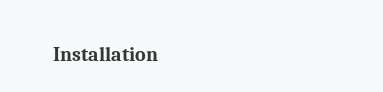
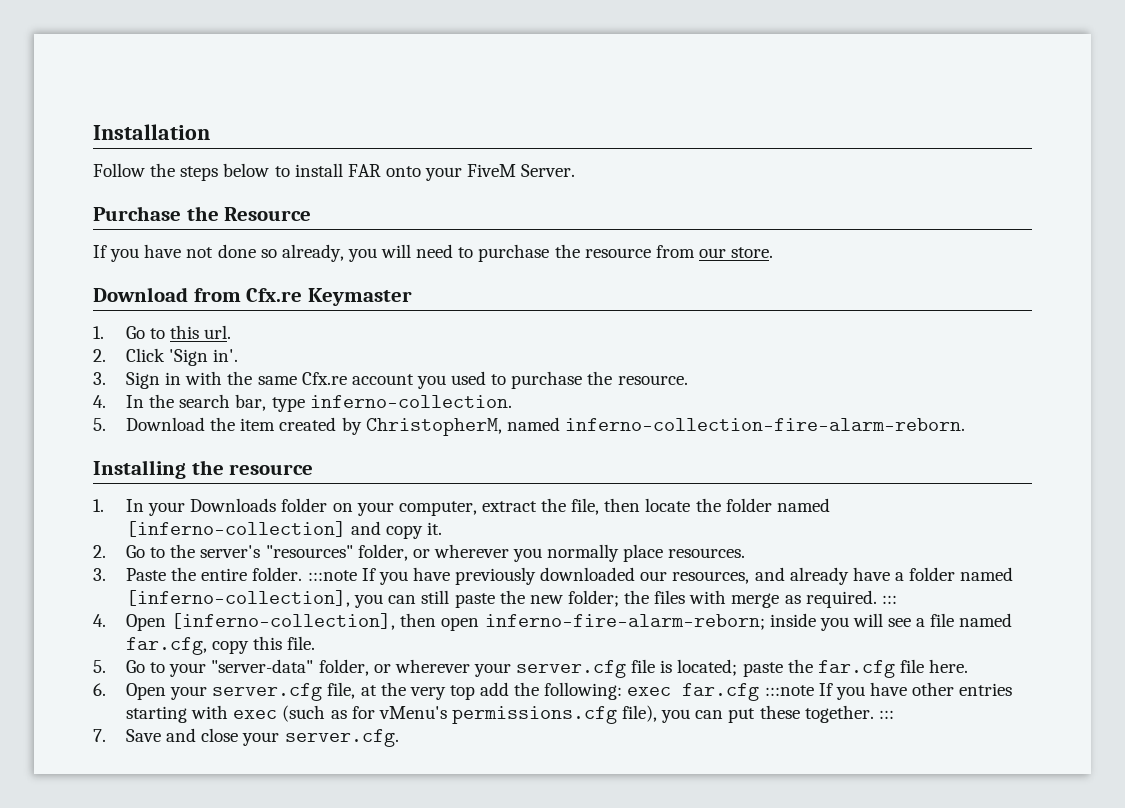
(158, 53) none -> [93,163,576,181] [93,206,312,221] [93,244,774,262] [93,287,413,306] [93,325,232,339] [93,348,239,366] [93,371,688,389] [93,394,512,412] [93,417,965,436] [93,460,314,479] [93,498,830,516] [126,521,443,539] [93,544,746,562] [93,567,1014,585] [126,590,897,608] [93,613,1013,631] [126,636,316,655] [93,659,969,678] [93,682,1013,701] [126,705,894,724] [93,728,399,747] // Follow the steps below to install FAR onto your FiveM Server. // Purchase the Resource // If you have not done so already, you will need to purchase the resource from our store. // Download from Cfx.re Keymaster // 1. Go to this url. // 2. Click 'Sign in'. // 3. Sign in with the same Cfx.re account you used to purchase the resource. // 4. In the search bar, type inferno-collection. // 5. Download the item created by ChristopherM, named inferno-collection-fire-alarm-reborn. // Installing the resource // 1. In your Downloads folder on your computer, extract the file, then locate the folder named [inferno-collection] and copy it. // 2. Go to the server's "resources" folder, or wherever you normally place resources. // 3. Paste the entire folder. :::note If you have previously downloaded our resources, and already have a folder named [inferno-collection], you can still paste the new folder; the files with merge as required. ::: // 4. Open [inferno-collection], then open inferno-fire-alarm-reborn; inside you will see a file named far.cfg, copy this file. // 5. Go to your "server-data" folder, or wherever your server.cfg file is located; paste the far.cfg file here. // 6. Open your server.cfg file, at the very top add the following: exec far.cfg :::note If you have other entries starting with exec (such as for vMenu's permissions.cfg file), you can put these together. ::: // 7. Save and close your server.cfg.

